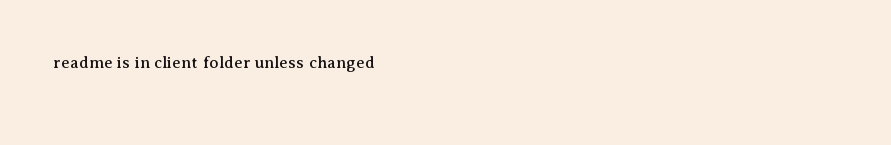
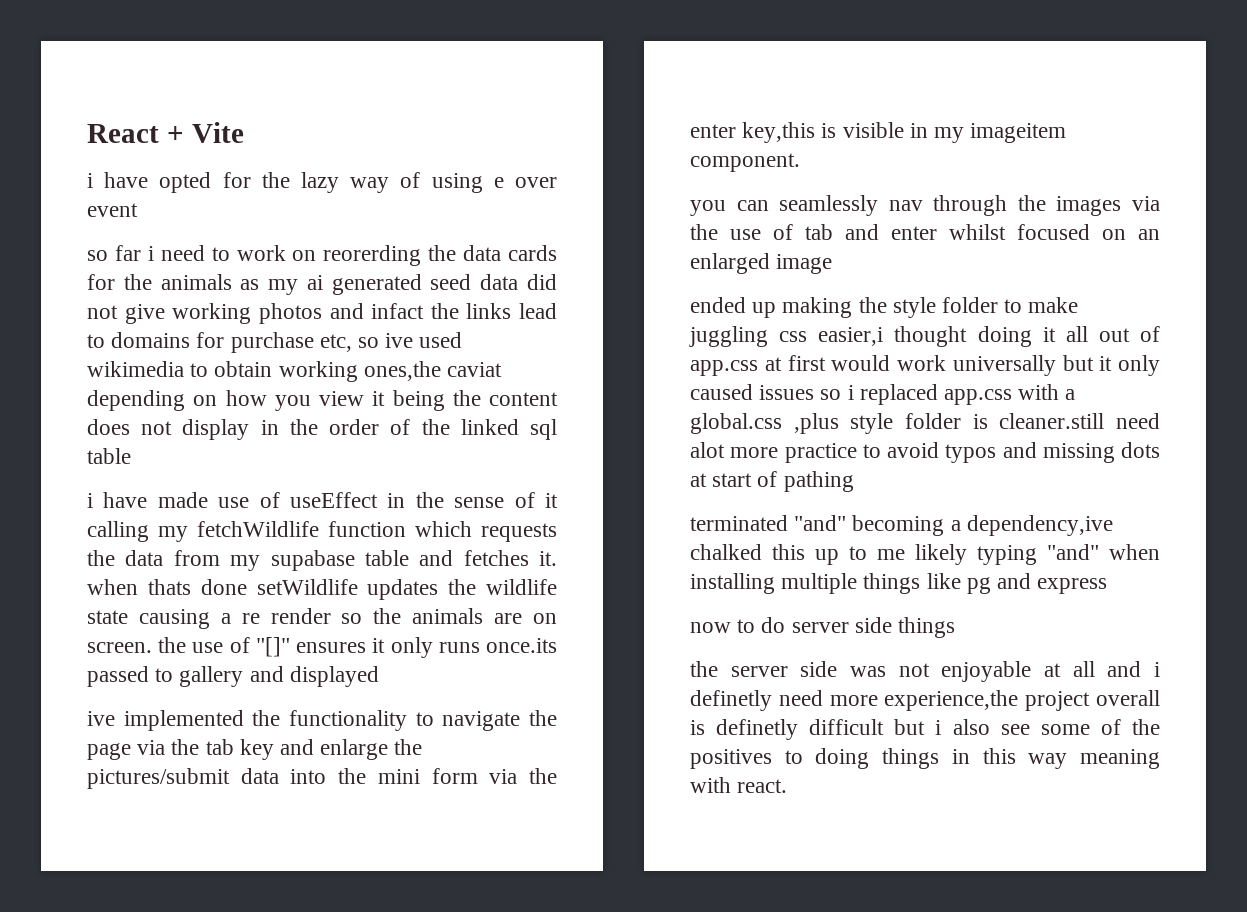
[53,56,375,72] readme is in client folder unless changed -> [87,122,244,143] [87,172,557,193] [87,203,138,217] [87,245,557,266] [87,274,557,295] [87,303,557,324] [87,332,463,353] [87,361,503,382] [87,390,558,411] [87,419,557,440] [87,448,131,464] [87,492,558,508] [87,521,557,542] [87,550,557,571] [87,579,557,600] [87,608,558,629] [87,637,557,658] [87,666,379,687] [87,710,557,731] [87,739,423,760] [87,768,557,789] [690,122,1067,143] [690,153,800,172] [690,195,1160,216] [690,224,1160,240] [690,253,833,274] [690,297,1079,318] [689,326,1160,347] [690,355,1160,376] [690,384,1076,405] [690,413,1160,434] [690,442,1160,463] [690,471,854,492] [690,515,1113,536] [690,544,1160,565] [690,573,1108,594] [690,617,956,638] [690,661,1160,682] [690,690,1160,711] [690,719,1160,740] [690,748,1160,769] [690,777,788,793] React + Vite // i have opted for the lazy way of using e over event // so far i need to work on reorerding the data cards for the animals as my ai generated seed data did not give working photos and infact the links lead to domains for purchase etc, so ive used wikimedia to obtain working ones,the caviat depending on how you view it being the content does not display in the order of the linked sql table // i have made use of useEffect in the sense of it calling my fetchWildlife function which requests the data from my supabase table and fetches it. when thats done setWildlife updates the wildlife state causing a re render so the animals are on screen. the use of "[]" ensures it only runs once.its passed to gallery and displayed // ive implemented the functionality to navigate the page via the tab key and enlarge the pictures/submit data into the mini form via the enter key,this is visible in my imageitem component. // you can seamlessly nav through the images via the use of tab and enter whilst focused on an enlarged image // ended up making the style folder to make juggling css easier,i thought doing it all out of app.css at first would work universally but it only caused issues so i replaced app.css with a global.css ,plus style folder is cleaner.still need alot more practice to avoid typos and missing dots at start of pathing // terminated "and" becoming a dependency,ive chalked this up to me likely typing "and" when installing multiple things like pg and express // now to do server side things // the server side was not enjoyable at all and i definetly need more experience,the project overall is definetly difficult but i also see some of the positives to doing things in this way meaning with react.

